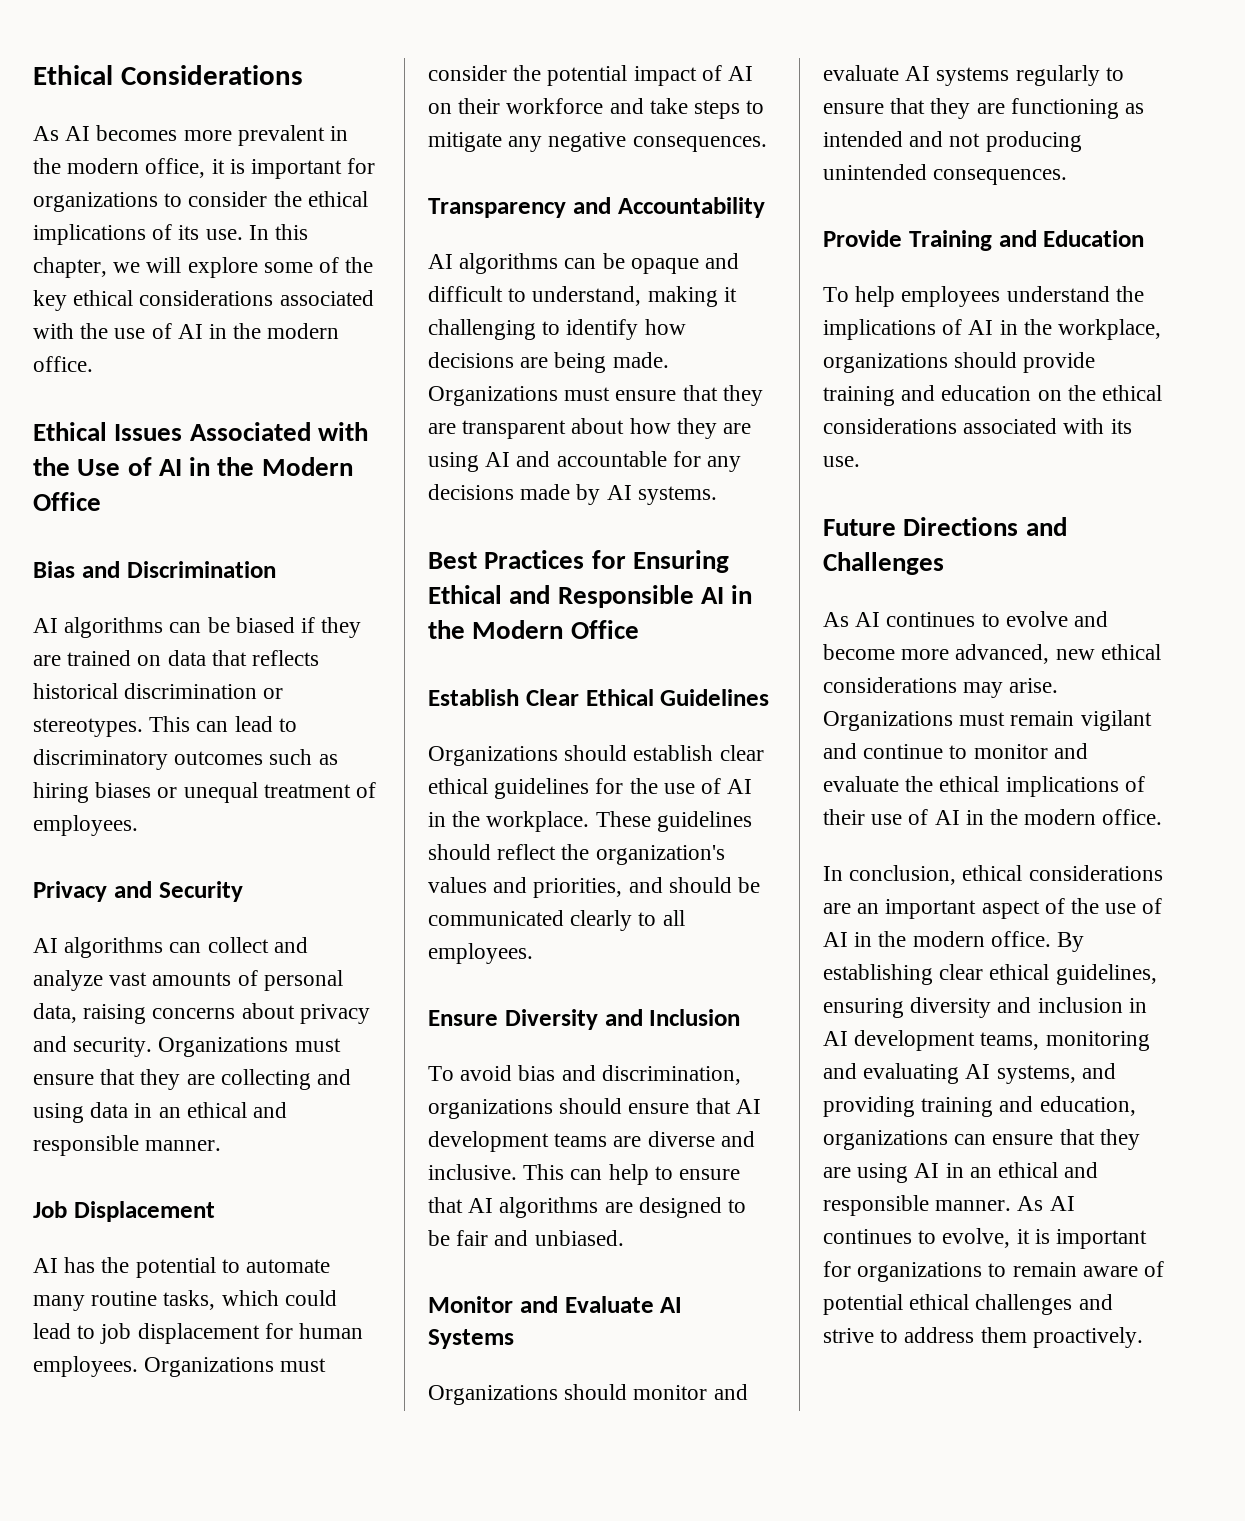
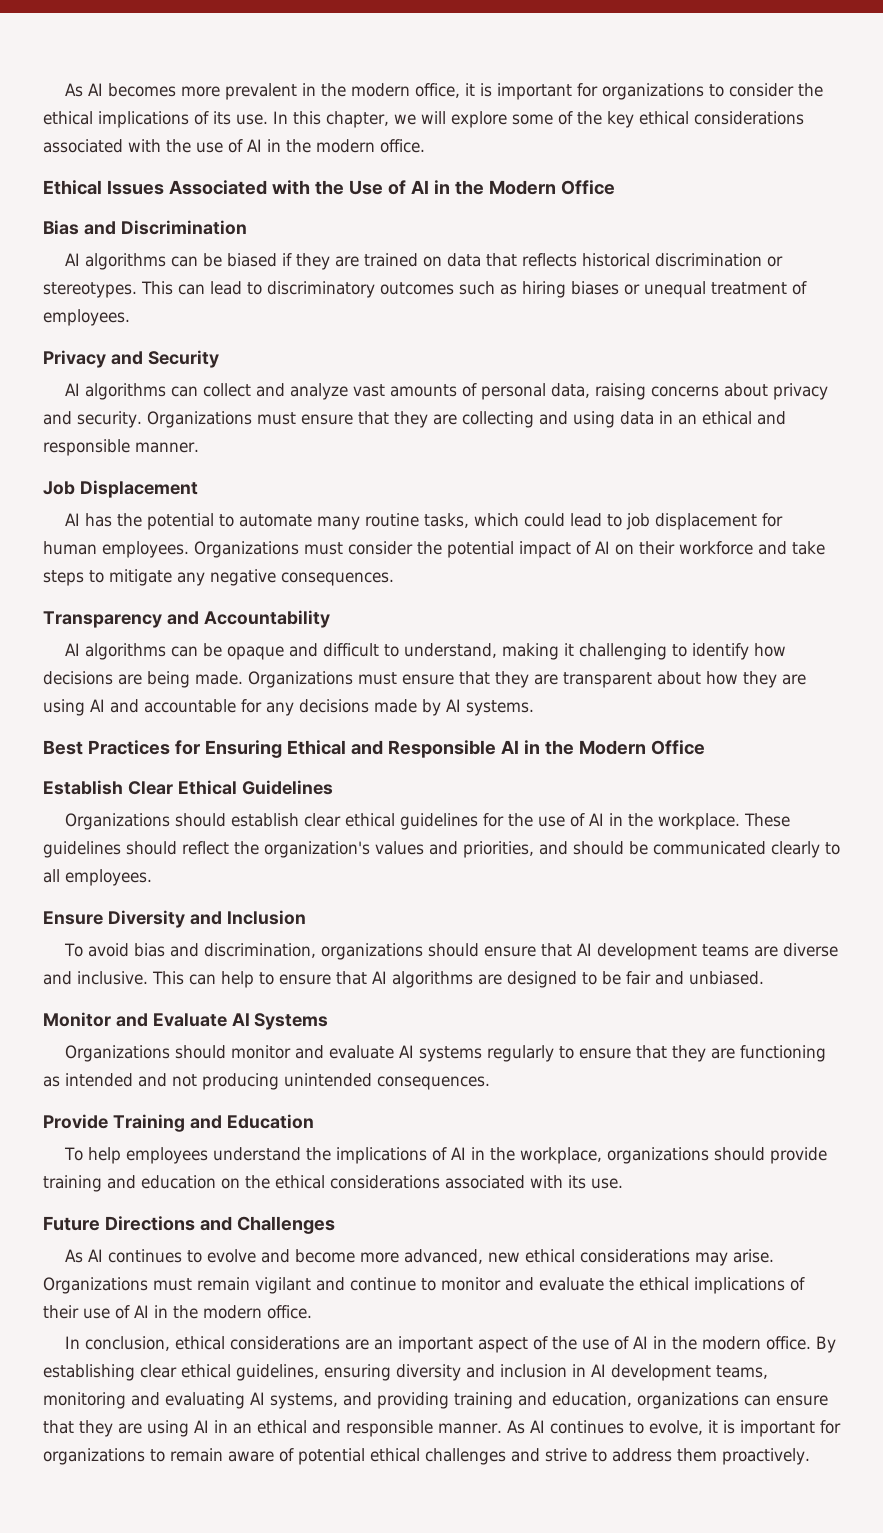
[33,65,303,85] Ethical Considerations // -> (65, 90) none

